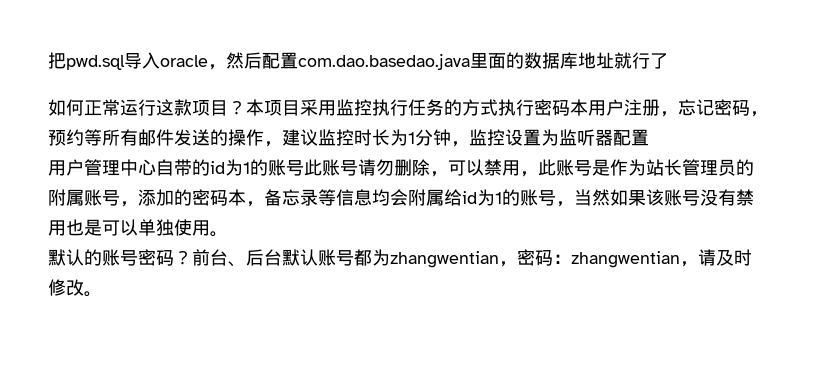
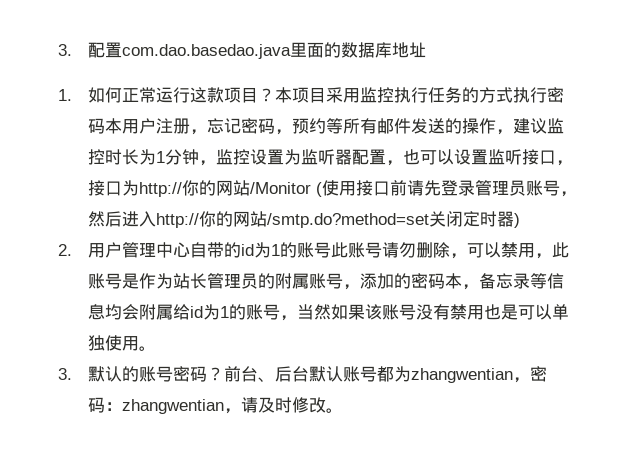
[48,52,262,70] 把pwd.sql导入oracle，然后 -> [58,44,72,56] 3.
[614,52,668,69] 就行了 // -> [58,89,72,101] // 1.
(649, 137) // -> [386,149,574,166] [88,180,578,197] [88,211,521,228] [58,244,72,256] ，也可以设置监听接口，接口为http://你的网站/Monitor (使用接口前请先登录管理员账号，然后进入http://你的网站/smtp.do?method=set关闭定时器) // 2.
(228, 234) none -> [58,368,72,380] 3.

